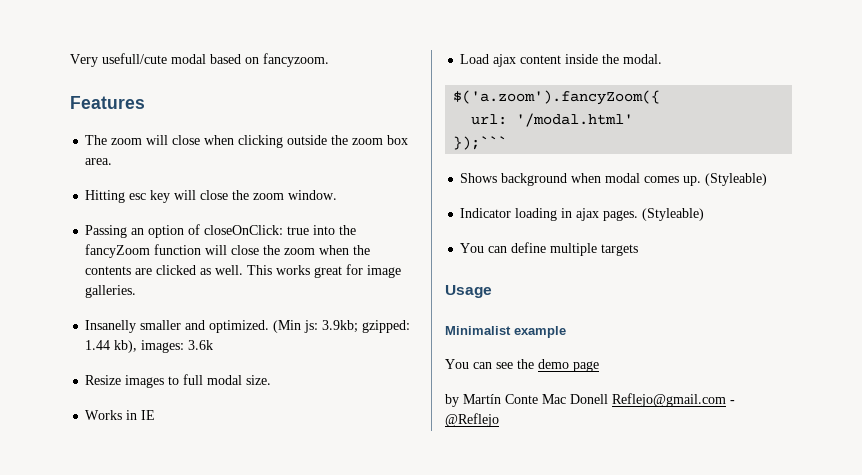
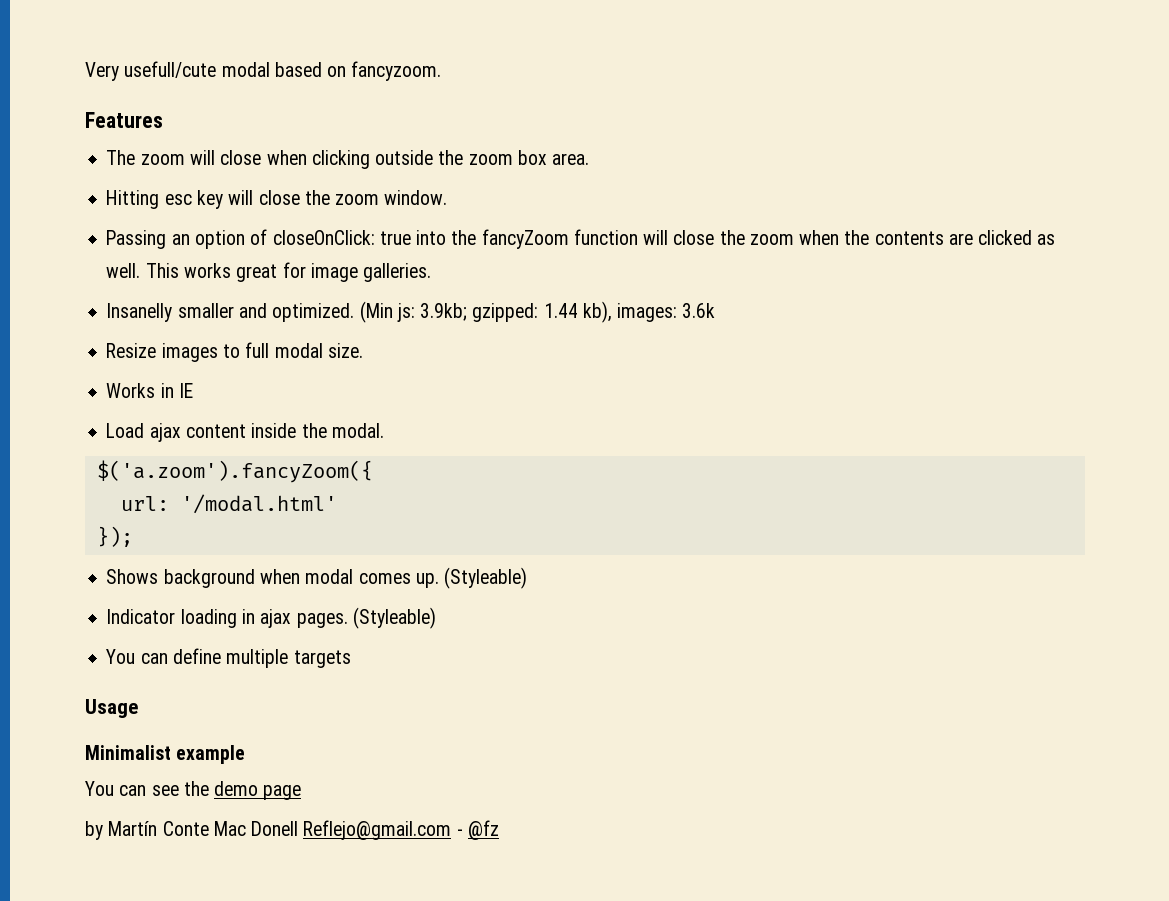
[453,136,508,150] });``` -> [96,526,133,547] });
[445,413,499,427] @Reflejo -> [467,820,499,840] @fz

